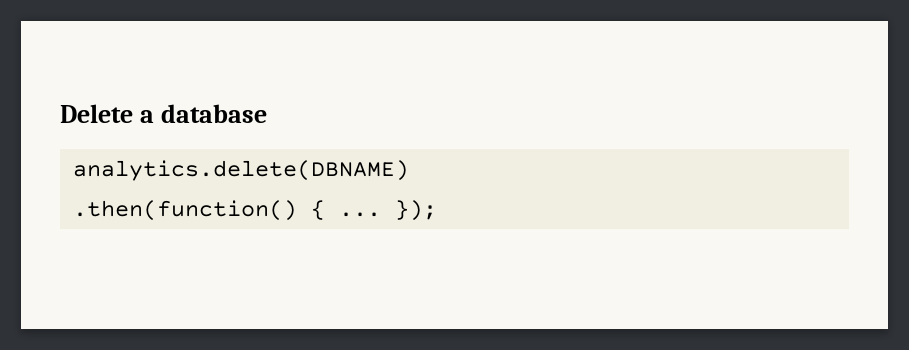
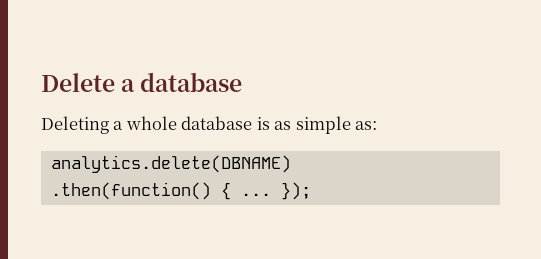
(268, 113) none -> [41,116,378,134] // Deleting a whole database is as simple as:

